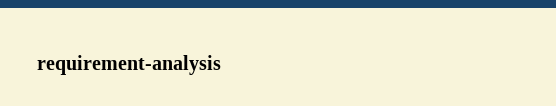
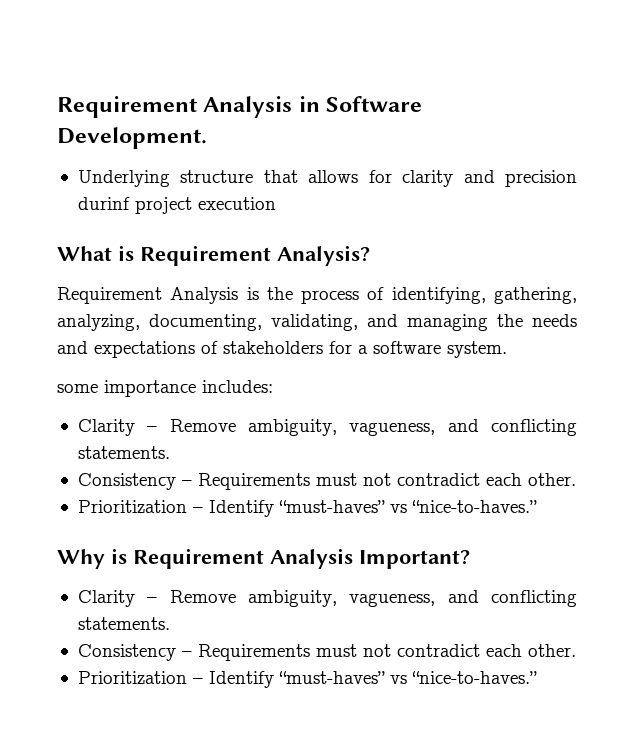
[37,55,221,75] requirement-analysis -> [57,96,423,118] [57,127,207,149] [77,170,577,187] [77,197,276,214] [57,245,370,266] [57,287,577,304] [57,314,577,331] [57,341,507,358] [57,380,273,397] [77,419,578,436] [77,446,170,459] [77,473,576,490] [77,500,537,517] [57,548,470,569] [77,590,578,607] [77,617,170,630] [77,644,576,661] [77,671,537,688] Requirement Analysis in Software Development. // Underlying structure that allows for clarity and precision durinf project execution // What is Requirement Analysis? // Requirement Analysis is the process of identifying, gathering, analyzing, documenting, validating, and managing the needs and expectations of stakeholders for a software system. // some importance includes: // Clarity – Remove ambiguity, vagueness, and conflicting statements. // Consistency – Requirements must not contradict each other. // Prioritization – Identify “must-haves” vs “nice-to-haves.” // Why is Requirement Analysis Important? // Clarity – Remove ambiguity, vagueness, and conflicting statements. // Consistency – Requirements must not contradict each other. // Prioritization – Identify “must-haves” vs “nice-to-haves.”

